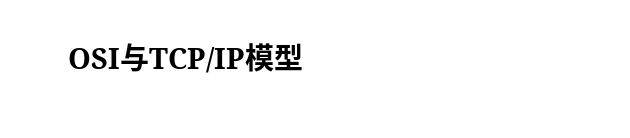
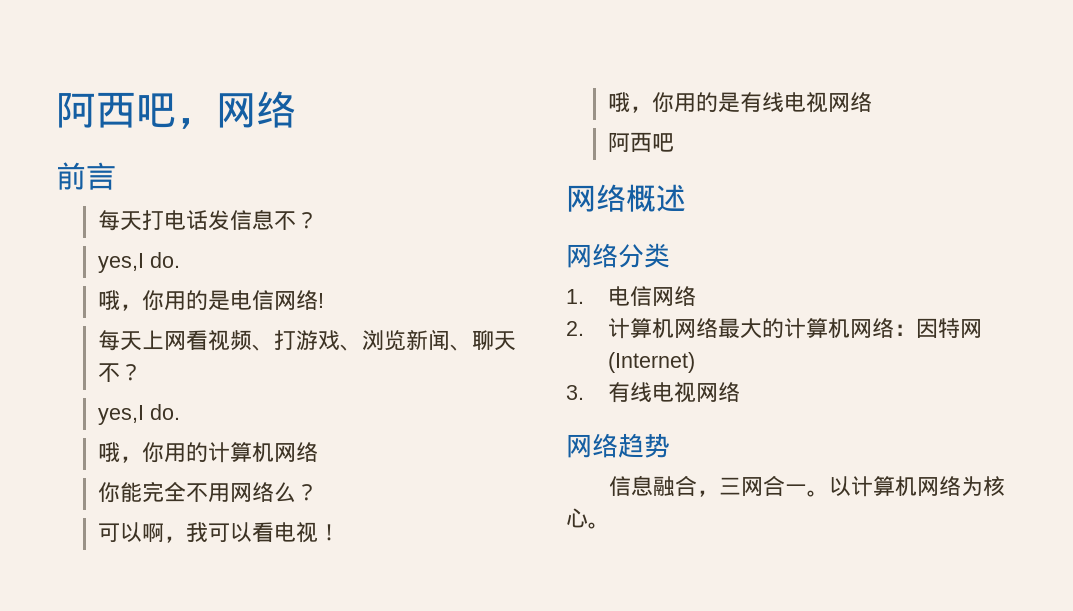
[68,43,303,73] OSI与TCP/IP模型 -> [56,91,296,129] [56,162,116,190] [98,209,319,231] [98,252,181,273] [98,290,325,311] [98,329,517,351] [98,363,143,382] [98,404,181,425] [98,442,319,463] [98,481,319,503] [98,522,341,543] [608,92,873,113] [608,132,675,152] [566,184,686,212] [566,243,670,268] [566,286,697,306] [566,318,983,339] [608,352,696,373] [566,382,741,403] [566,433,670,458] [608,475,1005,497] [566,508,610,529] 阿西吧，网络 // 前言 // 每天打电话发信息不？ // yes,I do. // 哦，你用的是电信网络! // 每天上网看视频、打游戏、浏览新闻、聊天不？ // yes,I do. // 哦，你用的计算机网络 // 你能完全不用网络么？ // 可以啊，我可以看电视！ // 哦，你用的是有线电视网络 // 阿西吧 // 网络概述 // 网络分类 // 1.电信网络 // 2.计算机网络最大的计算机网络：因特网(Internet) // 3.有线电视网络 // 网络趋势 // 信息融合，三网合一。以计算机网络为核心。

